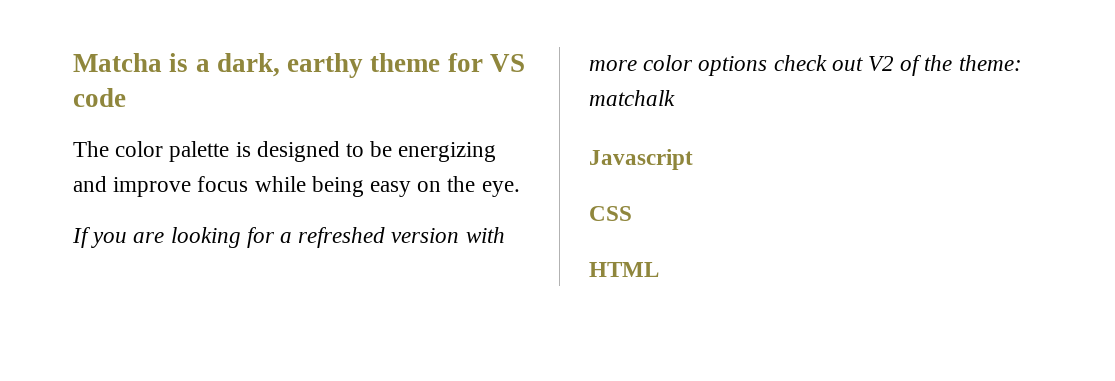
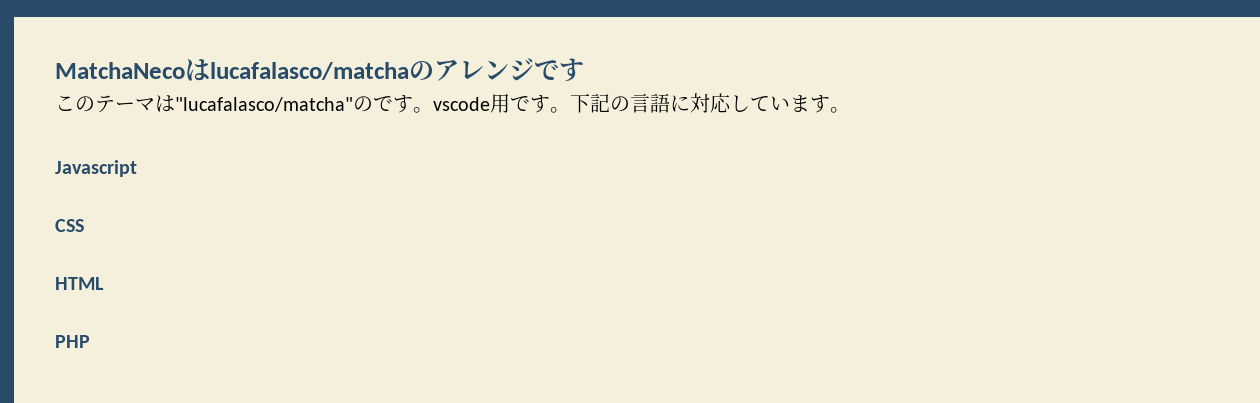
[73,53,526,78] [73,88,126,107] [73,141,497,162] [73,176,520,197] [72,227,505,248] [589,55,1022,76] [589,90,675,106] Matcha is a dark, earthy theme for VS code // The color palette is designed to be energizing and improve focus while being easy on the eye. // If you are looking for a refreshed version with more color options check out V2 of the theme: matchalk -> [55,58,584,82] [55,93,850,113] MatchaNecoはlucafalasco/matchaのアレンジです // このテーマは"lucafalasco/matcha"のです。vscode用です。下記の言語に対応しています。
(659, 269) none -> [55,335,90,348] // PHP

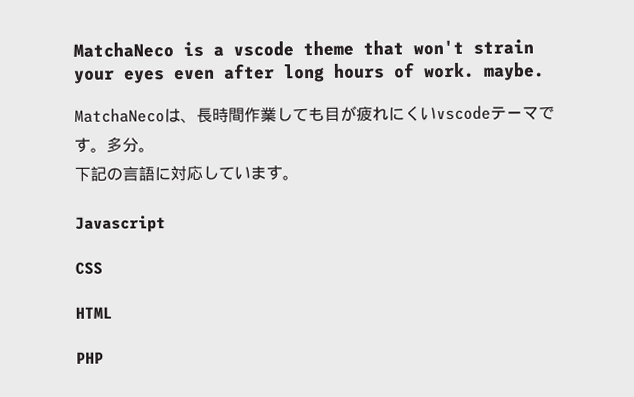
[55,58,584,82] [55,94,570,113] MatchaNecoはlucafalasco/matchaのアレンジです // このテーマは"lucafalasco/matcha"のです。vscode用です。 -> [73,39,534,58] [74,62,545,84] [74,105,555,124] [74,136,155,153] MatchaNeco is a vscode theme that won't strain your eyes even after long hours of work. maybe. // MatchaNecoは、長時間作業しても目が疲れにくいvscodeテーマです。多分。 //

